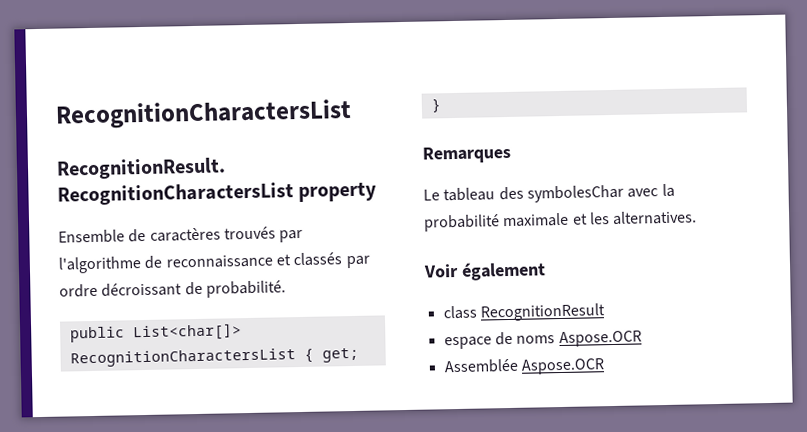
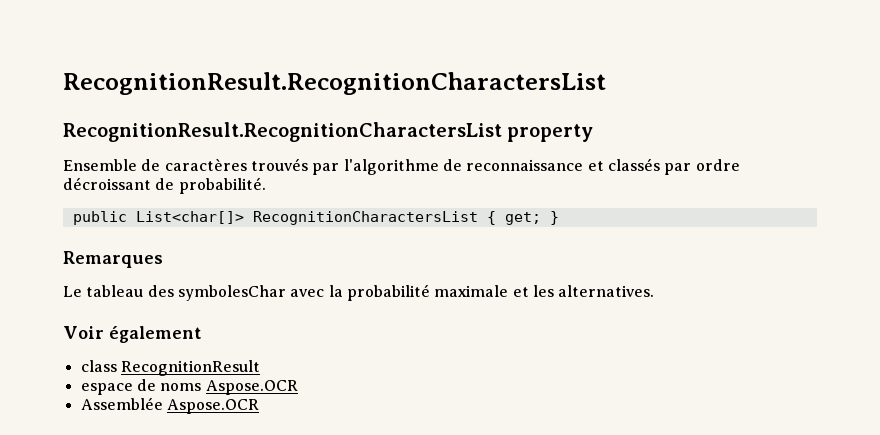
[55,98,352,130] RecognitionCharactersList -> [63,72,606,95] RecognitionResult.RecognitionCharactersList

